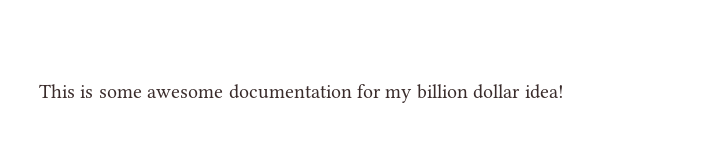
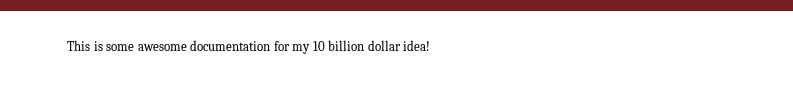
(413, 95) none -> [312,41,325,51] 10

